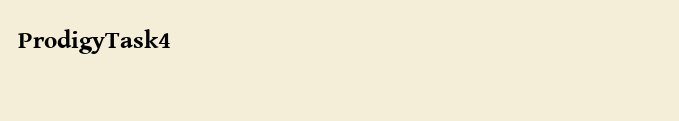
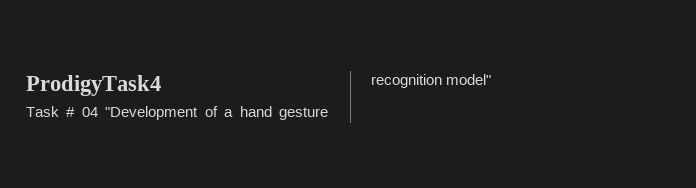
(171, 41) none -> [26,106,328,120] [371,74,492,88] // Task # 04 "Development of a hand gesture recognition model"

